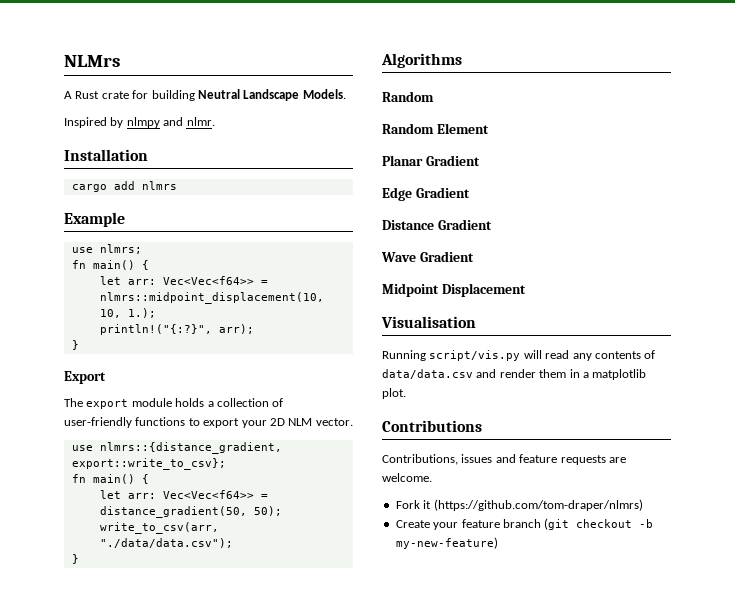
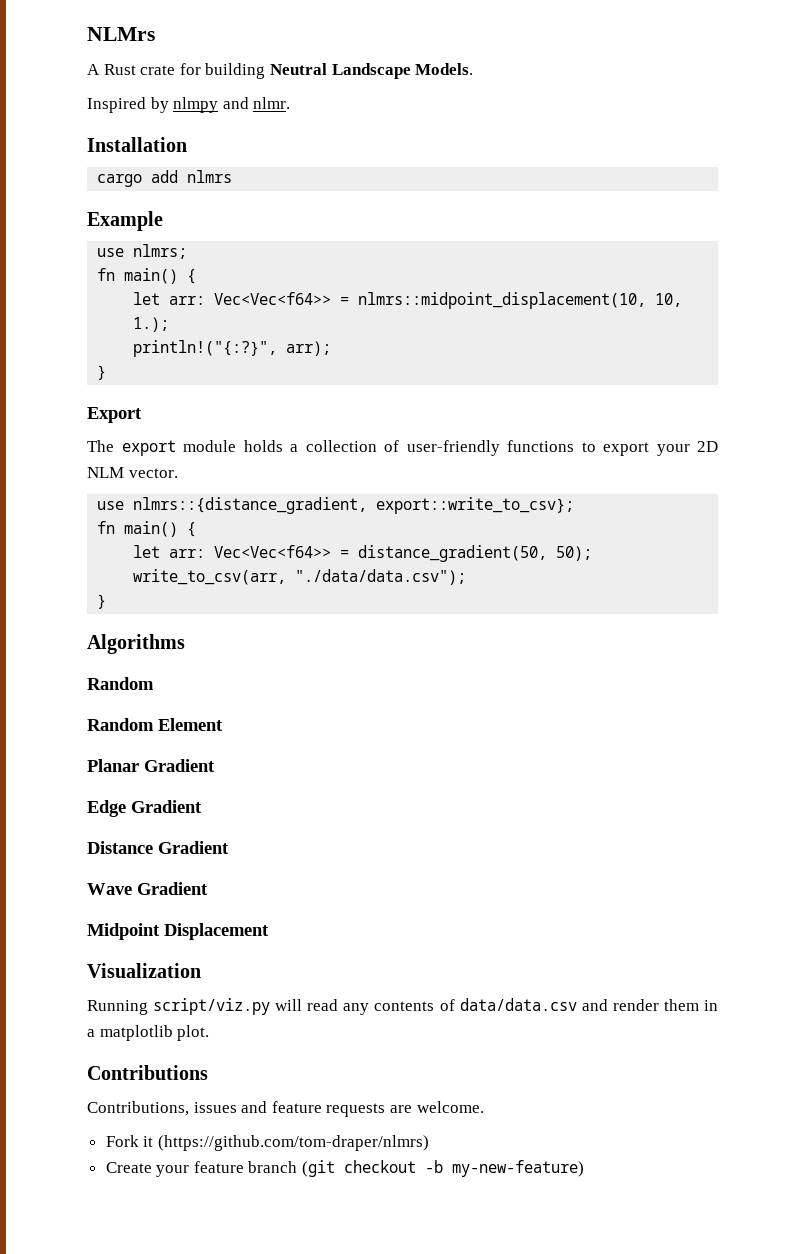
[381,316,476,328] Visualisation -> [87,963,201,978] Visualization
[429,350,521,361] script/vis.py -> [153,998,271,1015] script/viz.py

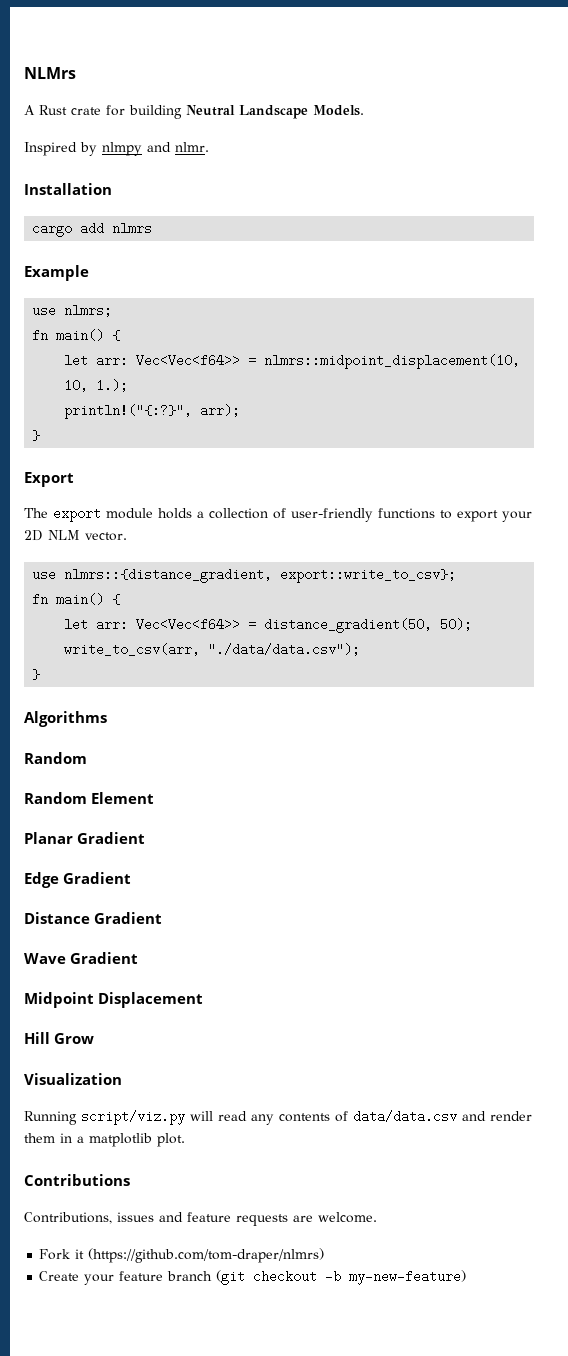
(269, 931) none -> [24,1032,94,1044] // Hill Grow

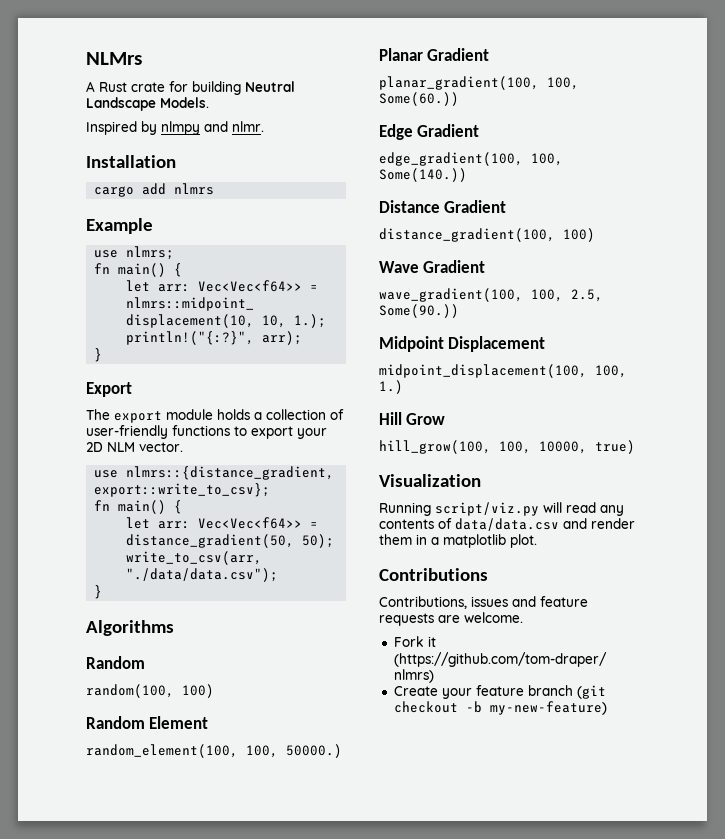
(87, 758) none -> [86,684,214,698] // random(100, 100)
(154, 798) none -> [86,744,342,758] // random_element(100, 100, 50000.)
(145, 838) none -> [379,76,579,90] [379,92,459,106] // planar_gradient(100, 100, Some(60.))
(131, 878) none -> [379,152,563,166] [379,168,467,182] // edge_gradient(100, 100, Some(140.))
(162, 918) none -> [379,228,595,242] // distance_gradient(100, 100)
(138, 958) none -> [379,288,603,302] [379,304,459,318] // wave_gradient(100, 100, 2.5, Some(90.))
(203, 1000) none -> [379,364,627,378] [379,380,403,394] // midpoint_displacement(100, 100, 1.)
(94, 1038) none -> [379,440,635,454] // hill_grow(100, 100, 10000, true)

